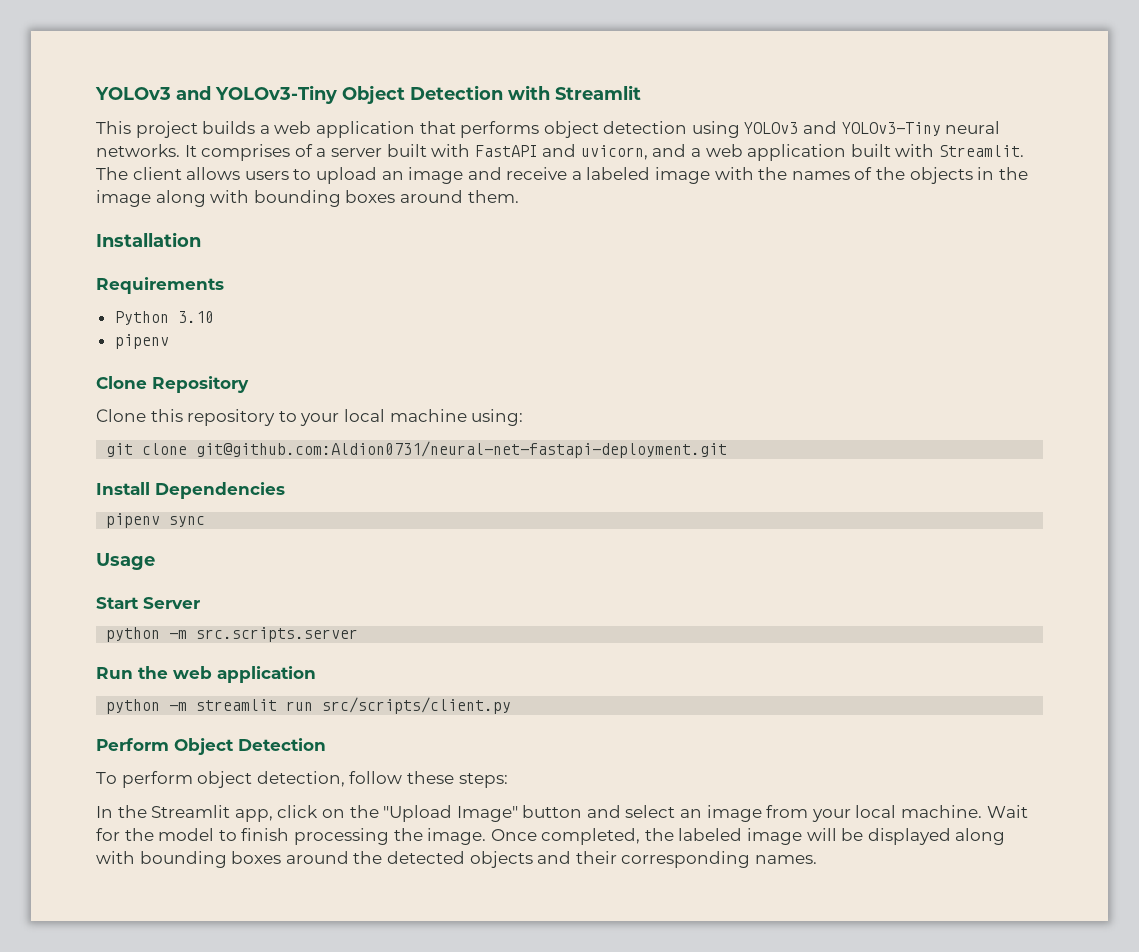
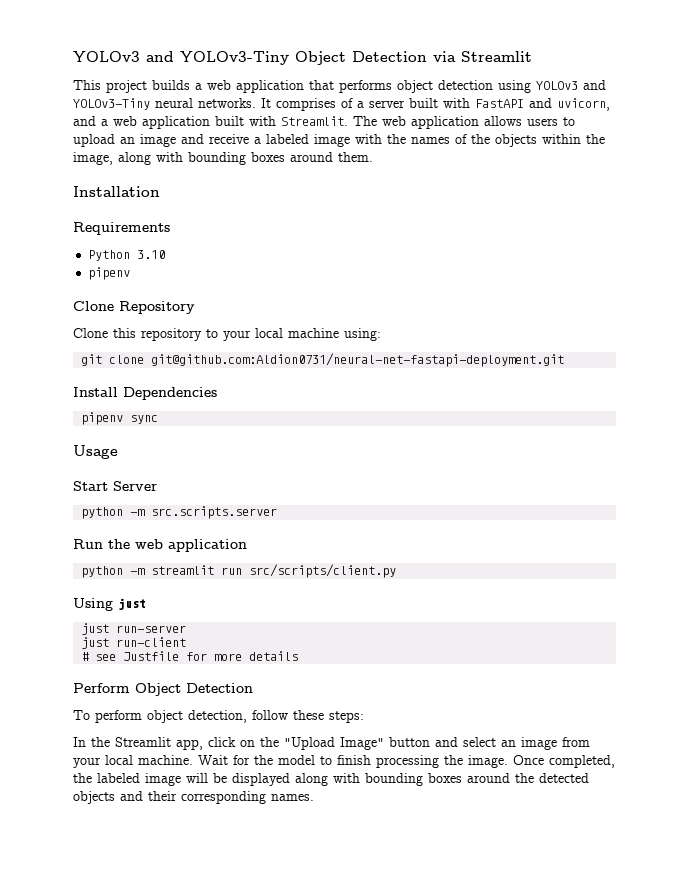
[508,85,550,100] with -> [433,51,456,62] via
[132,167,182,180] client -> [382,116,479,129] web application
[977,167,1028,180] [96,190,151,207] in the image -> [542,134,605,144] [73,152,113,165] within the image,
(512, 705) none -> [73,598,146,611] [81,623,187,635] [81,637,187,649] [81,651,299,661] // Using just // just run-server // just run-client // # see Justfile for more details

